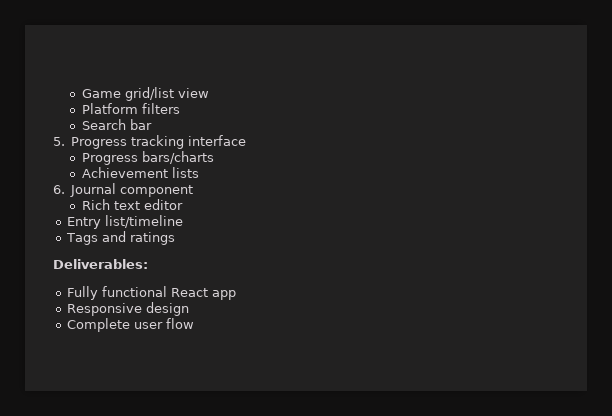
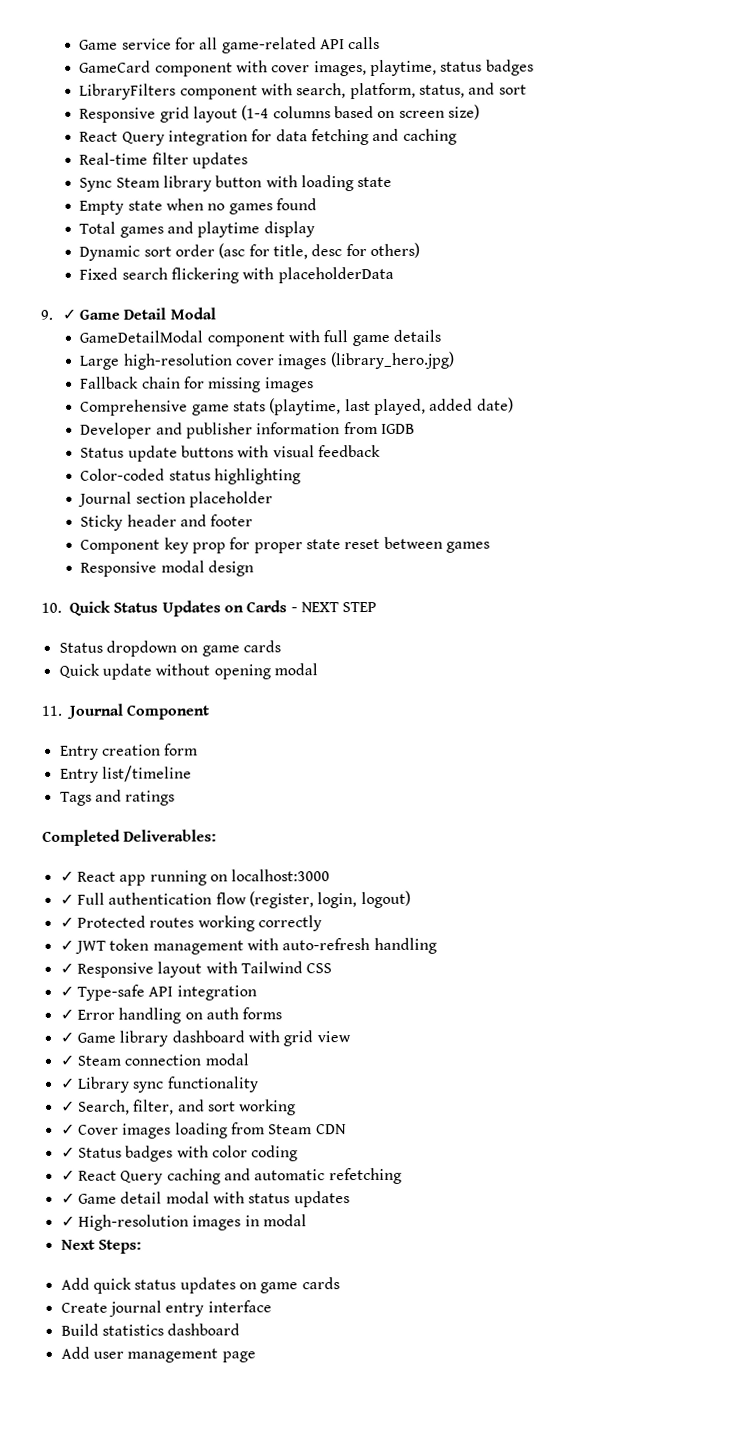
[81,87,209,101] [81,103,180,114] [81,119,152,130] [53,135,247,149] [81,151,214,165] [81,167,199,178] [53,183,194,197] [81,199,183,210] Game grid/list view // Platform filters // Search bar // 5. Progress tracking interface // Progress bars/charts // Achievement lists // 6. Journal component // Rich text editor -> [79,36,381,54] [79,59,534,77] [79,82,527,100] [79,104,480,123] [79,128,457,146] [79,152,248,169] [79,175,393,192] [79,198,317,215] [79,221,315,238] [79,242,420,261] [79,266,394,284] [40,307,216,320] [79,329,441,347] [79,351,455,370] [80,376,314,393] [80,397,514,416] [80,421,415,439] [80,444,381,462] [80,468,301,485] [78,491,273,508] [80,514,254,531] [80,536,490,554] [80,560,254,577] [41,600,378,617] [58,640,281,657] [58,663,318,680] [41,703,211,720] [59,743,199,760] Game service for all game-related API calls // GameCard component with cover images, playtime, status badges // LibraryFilters component with search, platform, status, and sort // Responsive grid layout (1-4 columns based on screen size) // React Query integration for data fetching and caching // Real-time filter updates // Sync Steam library button with loading state // Empty state when no games found // Total games and playtime display // Dynamic sort order (asc for title, desc for others) // Fixed search flickering with placeholderData // 9. ✓ Game Detail Modal // GameDetailModal component with full game details // Large high-resolution cover images (library_hero.jpg) // Fallback chain for missing images // Comprehensive game stats (playtime, last played, added date) // Developer and publisher information from IGDB // Status update buttons with visual feedback // Color-coded status highlighting // Journal section placeholder // Sticky header and footer // Component key prop for proper state reset between games // Responsive modal design // 10. Quick Status Updates on Cards - NEXT STEP // Status dropdown on game cards // Quick update without opening modal // 11. Journal Component // Entry creation form
(175, 238) none -> [42,829,121,846] Completed
[66,286,167,300] Fully functional -> [59,870,74,882] ✓
[66,302,189,316] [66,318,194,332] // Responsive design // Complete user flow -> [149,869,331,886] [59,890,411,909] [59,915,322,932] [59,937,437,955] [59,961,333,978] [59,984,257,1001] [59,1007,283,1024] [59,1030,351,1047] [59,1053,249,1066] [60,1076,259,1093] [60,1099,297,1116] [60,1122,347,1139] [60,1145,299,1162] [60,1167,402,1185] [60,1191,350,1208] [60,1214,307,1231] [60,1239,142,1254] [60,1277,340,1294] [60,1300,272,1317] [60,1323,241,1336] [60,1346,256,1363] running on localhost:3000 // ✓ Full authentication flow (register, login, logout) // ✓ Protected routes working correctly // ✓ JWT token management with auto-refresh handling // ✓ Responsive layout with Tailwind CSS // ✓ Type-safe API integration // ✓ Error handling on auth forms // ✓ Game library dashboard with grid view // ✓ Steam connection modal // ✓ Library sync functionality // ✓ Search, filter, and sort working // ✓ Cover images loading from Steam CDN // ✓ Status badges with color coding // ✓ React Query caching and automatic refetching // ✓ Game detail modal with status updates // ✓ High-resolution images in modal // Next Steps: // Add quick status updates on game cards // Create journal entry interface // Build statistics dashboard // Add user management page

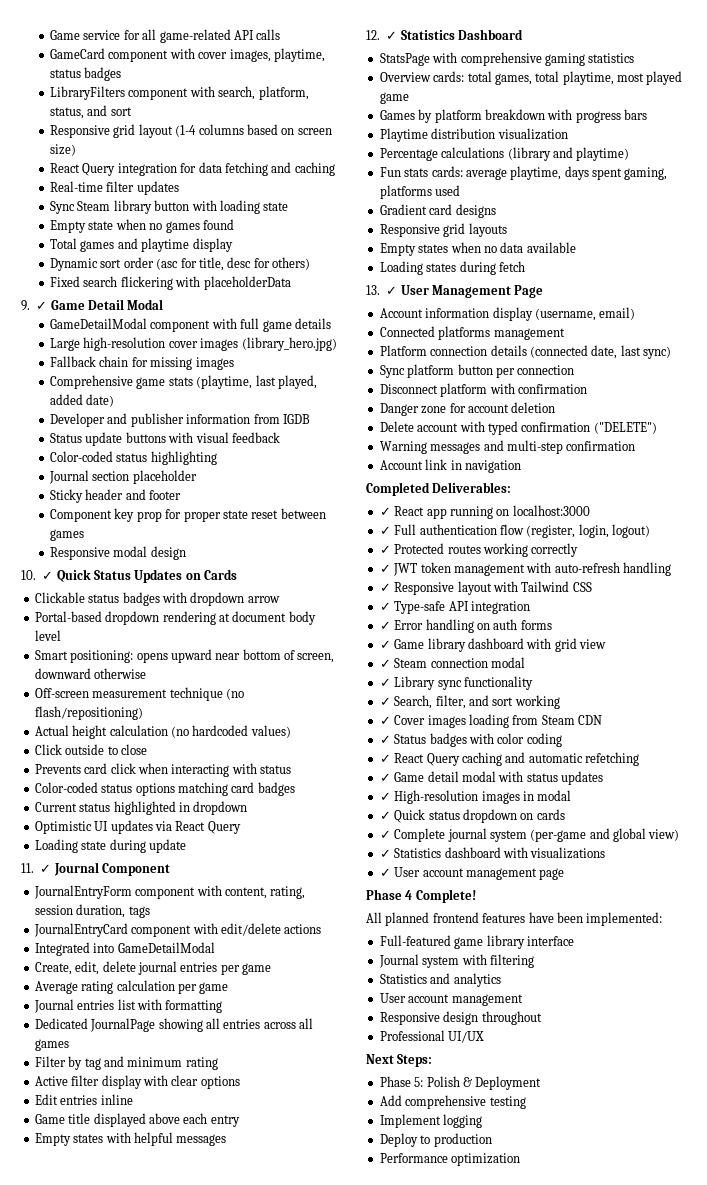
(62, 607) none -> [42,571,54,580] ✓
[290,601,378,613] [58,640,281,657] [58,663,318,680] - NEXT STEP // Status dropdown on game cards // Quick update without opening modal -> [34,592,280,606] [34,611,316,625] [34,630,61,641] [34,649,335,663] [34,668,147,679] [34,687,244,701] [34,706,143,720] [34,725,291,739] [34,744,147,755] [34,763,291,777] [34,782,295,796] [34,801,248,815] [34,820,241,834] [34,839,186,853] // Clickable status badges with dropdown arrow // Portal-based dropdown rendering at document body level // Smart positioning: opens upward near bottom of screen, downward otherwise // Off-screen measurement technique (no flash/repositioning) // Actual height calculation (no hardcoded values) // Click outside to close // Prevents card click when interacting with status // Color-coded status options matching card badges // Current status highlighted in dropdown // Optimistic UI updates via React Query // Loading state during update
(62, 710) none -> [40,864,52,873] ✓
[59,743,199,760] [59,765,192,783] [59,789,176,806] Entry creation form // Entry list/timeline // Tags and ratings -> [33,885,306,899] [34,904,150,918] [33,923,322,937] [34,942,215,956] [34,961,271,975] [34,980,229,994] [33,999,223,1013] [34,1018,313,1032] [34,1039,69,1051] [34,1056,218,1070] [34,1075,240,1089] [34,1094,133,1105] [34,1113,240,1127] [34,1132,227,1146] [366,29,523,40] [379,52,635,66] [379,71,683,85] [379,92,409,104] [379,109,647,123] [379,128,568,142] [379,147,630,161] [379,166,668,180] [379,185,461,199] [379,204,496,218] [379,223,507,237] [379,242,576,256] [379,261,525,275] [366,285,544,298] [379,307,636,321] [379,326,565,340] [379,345,671,359] [379,364,575,378] [379,383,587,397] [379,402,556,416] [379,421,657,435] [379,440,636,454] [379,459,521,473] JournalEntryForm component with content, rating, session duration, tags // JournalEntryCard component with edit/delete actions // Integrated into GameDetailModal // Create, edit, delete journal entries per game // Average rating calculation per game // Journal entries list with formatting // Dedicated JournalPage showing all entries across all games // Filter by tag and minimum rating // Active filter display with clear options // Edit entries inline // Game title displayed above each entry // Empty states with helpful messages // 12. ✓ Statistics Dashboard // StatsPage with comprehensive gaming statistics // Overview cards: total games, total playtime, most played game // Games by platform breakdown with progress bars // Playtime distribution visualization // Percentage calculations (library and playtime) // Fun stats cards: average playtime, days spent gaming, platforms used // Gradient card designs // Responsive grid layouts // Empty states when no data available // Loading states during fetch // 13. ✓ User Management Page // Account information display (username, email) // Connected platforms management // Platform connection details (connected date, last sync) // Sync platform button per connection // Disconnect platform with confirmation // Danger zone for account deletion // Delete account with typed confirmation ("DELETE") // Warning messages and multi-step confirmation // Account link in navigation
[60,1239,142,1254] [60,1277,340,1294] [60,1300,272,1317] [60,1323,241,1336] [60,1346,256,1363] Next Steps: // Add quick status updates on game cards // Create journal entry interface // Build statistics dashboard // Add user management page -> [379,809,565,823] [379,828,680,842] [379,847,606,859] [379,867,565,880] [366,889,476,903] [366,912,663,926] [379,935,574,949] [378,954,534,968] [379,973,501,987] [379,993,523,1006] [379,1011,542,1025] [379,1030,485,1043] [366,1054,433,1067] [379,1076,542,1090] [379,1095,526,1109] [379,1114,483,1128] [379,1133,492,1147] [379,1153,521,1166] ✓ Quick status dropdown on cards // ✓ Complete journal system (per-game and global view) // ✓ Statistics dashboard with visualizations // ✓ User account management page // Phase 4 Complete! // All planned frontend features have been implemented: // Full-featured game library interface // Journal system with filtering // Statistics and analytics // User account management // Responsive design throughout // Professional UI/UX // Next Steps: // Phase 5: Polish & Deployment // Add comprehensive testing // Implement logging // Deploy to production // Performance optimization

